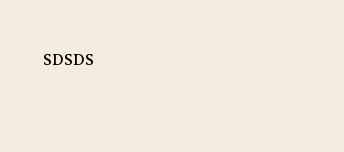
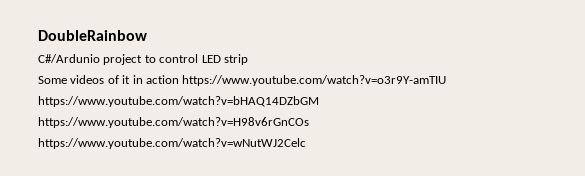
[43,54,94,65] SDSDS -> [38,30,147,41] [38,54,248,65] [38,75,447,86] [38,96,319,107] [38,117,309,128] [38,138,306,149] DoubleRainbow // C#/Ardunio project to control LED strip // Some videos of it in action https://www.youtube.com/watch?v=o3r9Y-amTIU // https://www.youtube.com/watch?v=bHAQ14DZbGM // https://www.youtube.com/watch?v=H98v6rGnCOs // https://www.youtube.com/watch?v=wNutWJ2Celc

